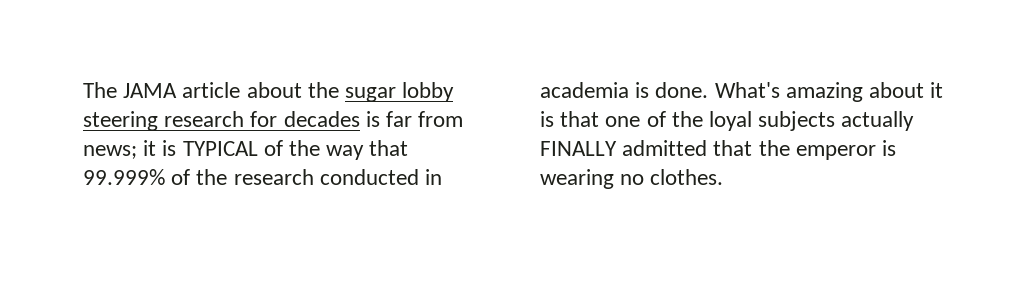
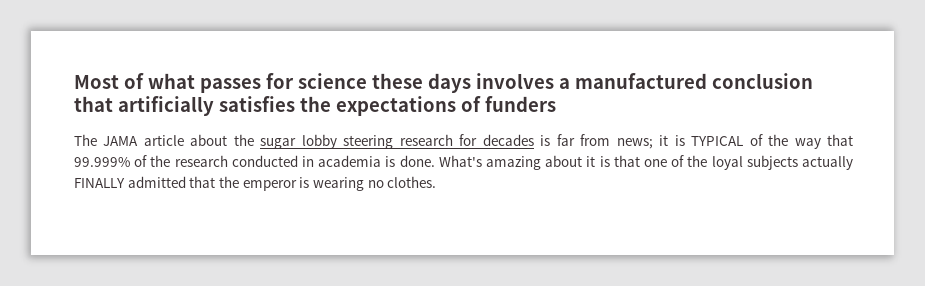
(83, 90) none -> [74,73,813,93] [74,96,556,116] Most of what passes for science these days involves a manufactured conclusion that artificially satisfies the expectations of funders //

